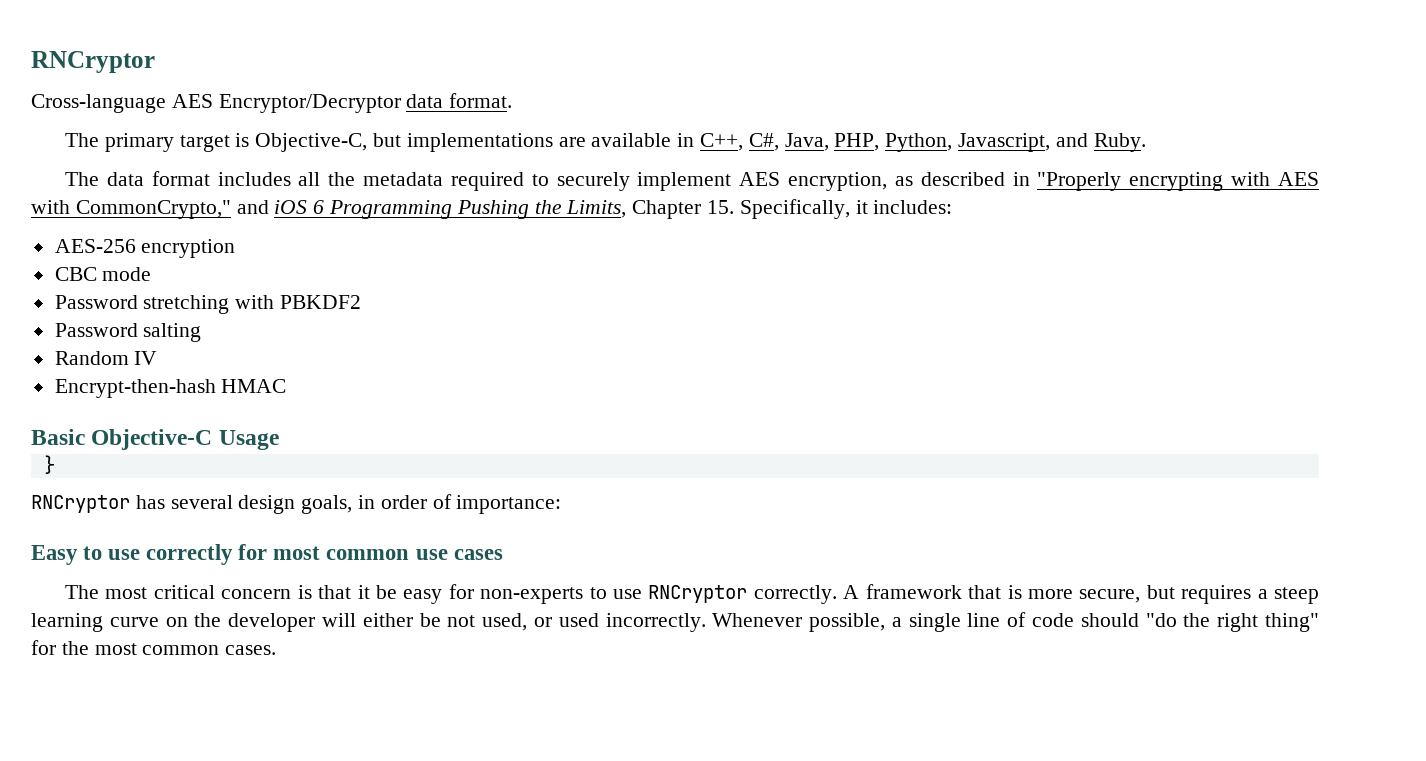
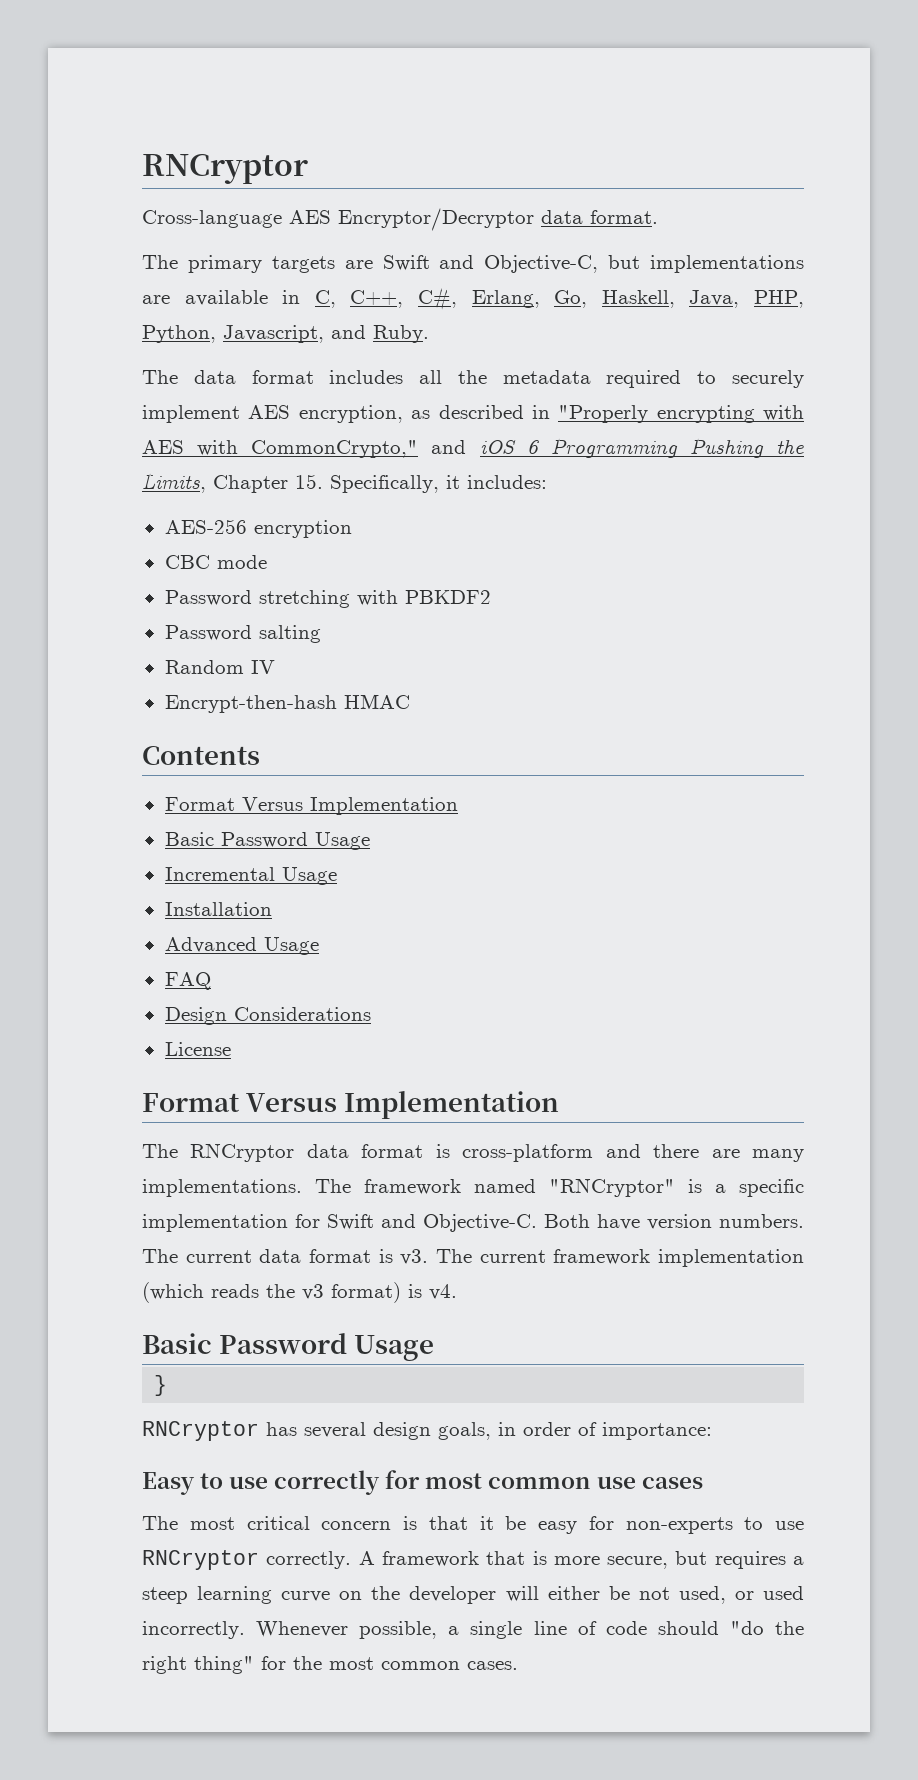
[179,133,250,152] target is -> [271,255,475,273] targets are Swift and
(695, 140) none -> [314,290,336,308] C,
(779, 142) none -> [471,290,675,308] Erlang, Go, Haskell,
[31,429,213,450] Basic Objective-C -> [142,746,260,765] [164,797,458,815] [164,832,370,850] [164,867,337,885] [164,902,272,916] [164,937,319,955] [164,972,211,990] [164,1007,371,1025] [164,1042,231,1056] [142,1091,560,1119] [142,1143,805,1162] [142,1178,804,1197] [142,1214,804,1232] [142,1249,804,1267] [142,1282,457,1303] [142,1333,348,1354] Contents // Format Versus Implementation // Basic Password Usage // Incremental Usage // Installation // Advanced Usage // FAQ // Design Considerations // License // Format Versus Implementation // The RNCryptor data format is cross-platform and there are many implementations. The framework named "RNCryptor" is a specific implementation for Swift and Objective-C. Both have version numbers. The current data format is v3. The current framework implementation (which reads the v3 format) is v4. // Basic Password

